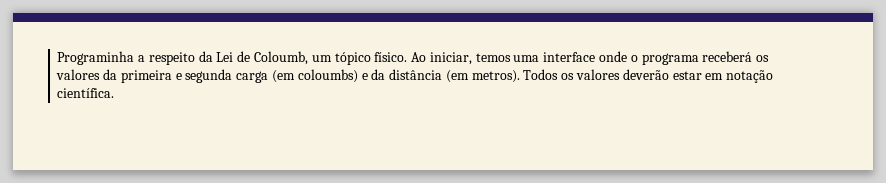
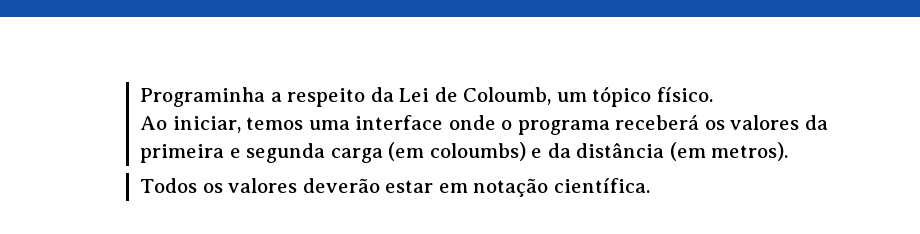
(408, 57) none -> (713, 94) //
(520, 76) none -> (789, 151) //

